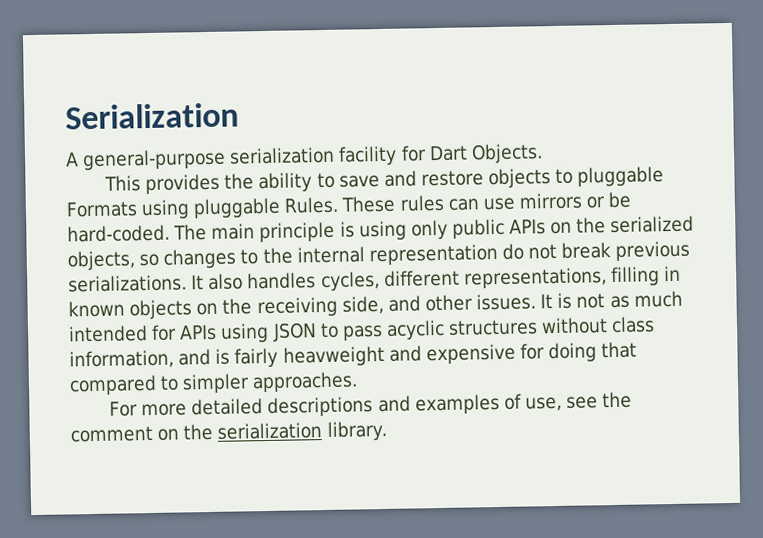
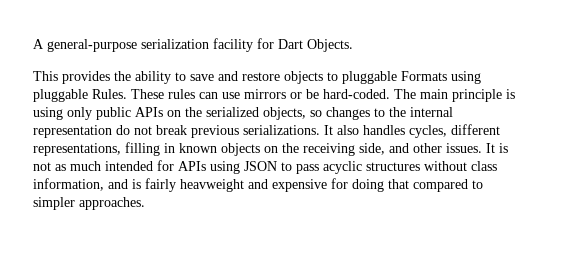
[65,102,239,130] Serialization // -> (33, 44) none
[108,391,633,417] [70,420,388,443] // For more detailed descriptions and examples of use, see the comment on the serialization library. -> (145, 203) none

